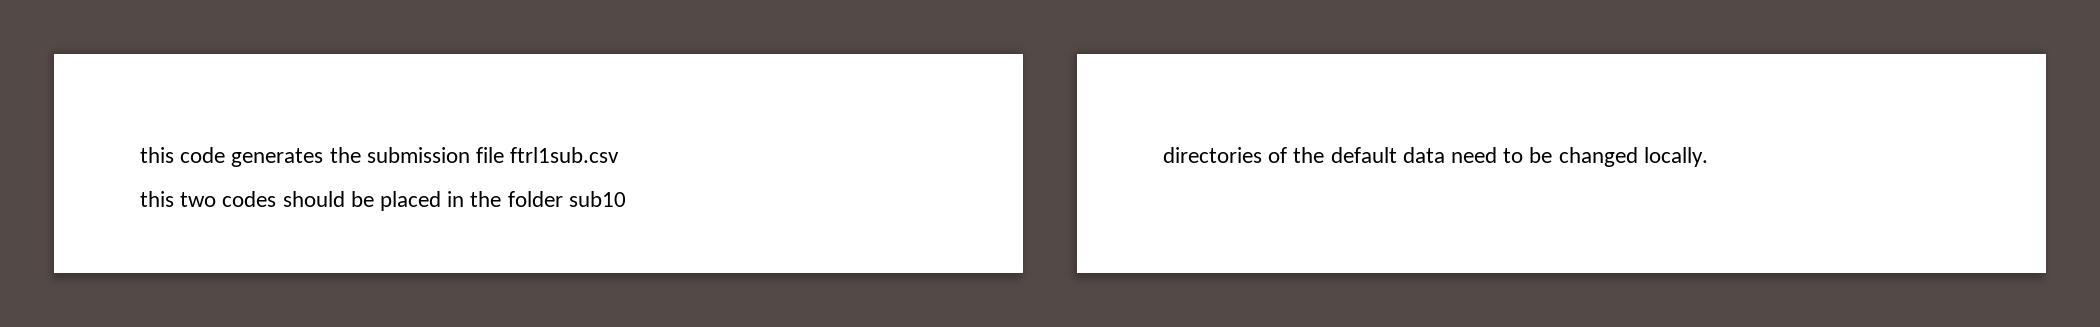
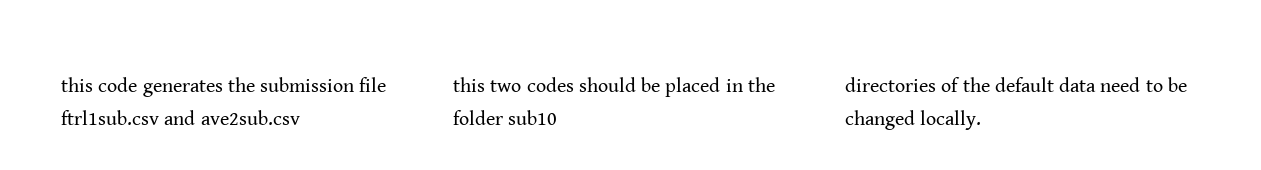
(620, 155) none -> [164,110,300,125] and ave2sub.csv

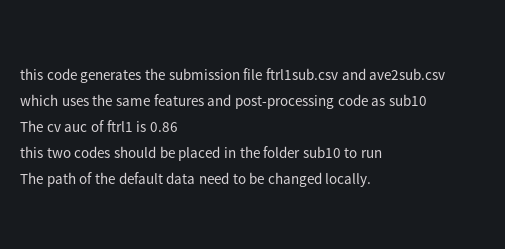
(300, 117) none -> [20,94,427,109] [20,120,178,132] // which uses the same features and post-processing code as sub10 // The cv auc of ftrl1 is 0.86
[845,77,936,92] // directories -> [344,147,383,158] [20,172,76,187] to run // The path

